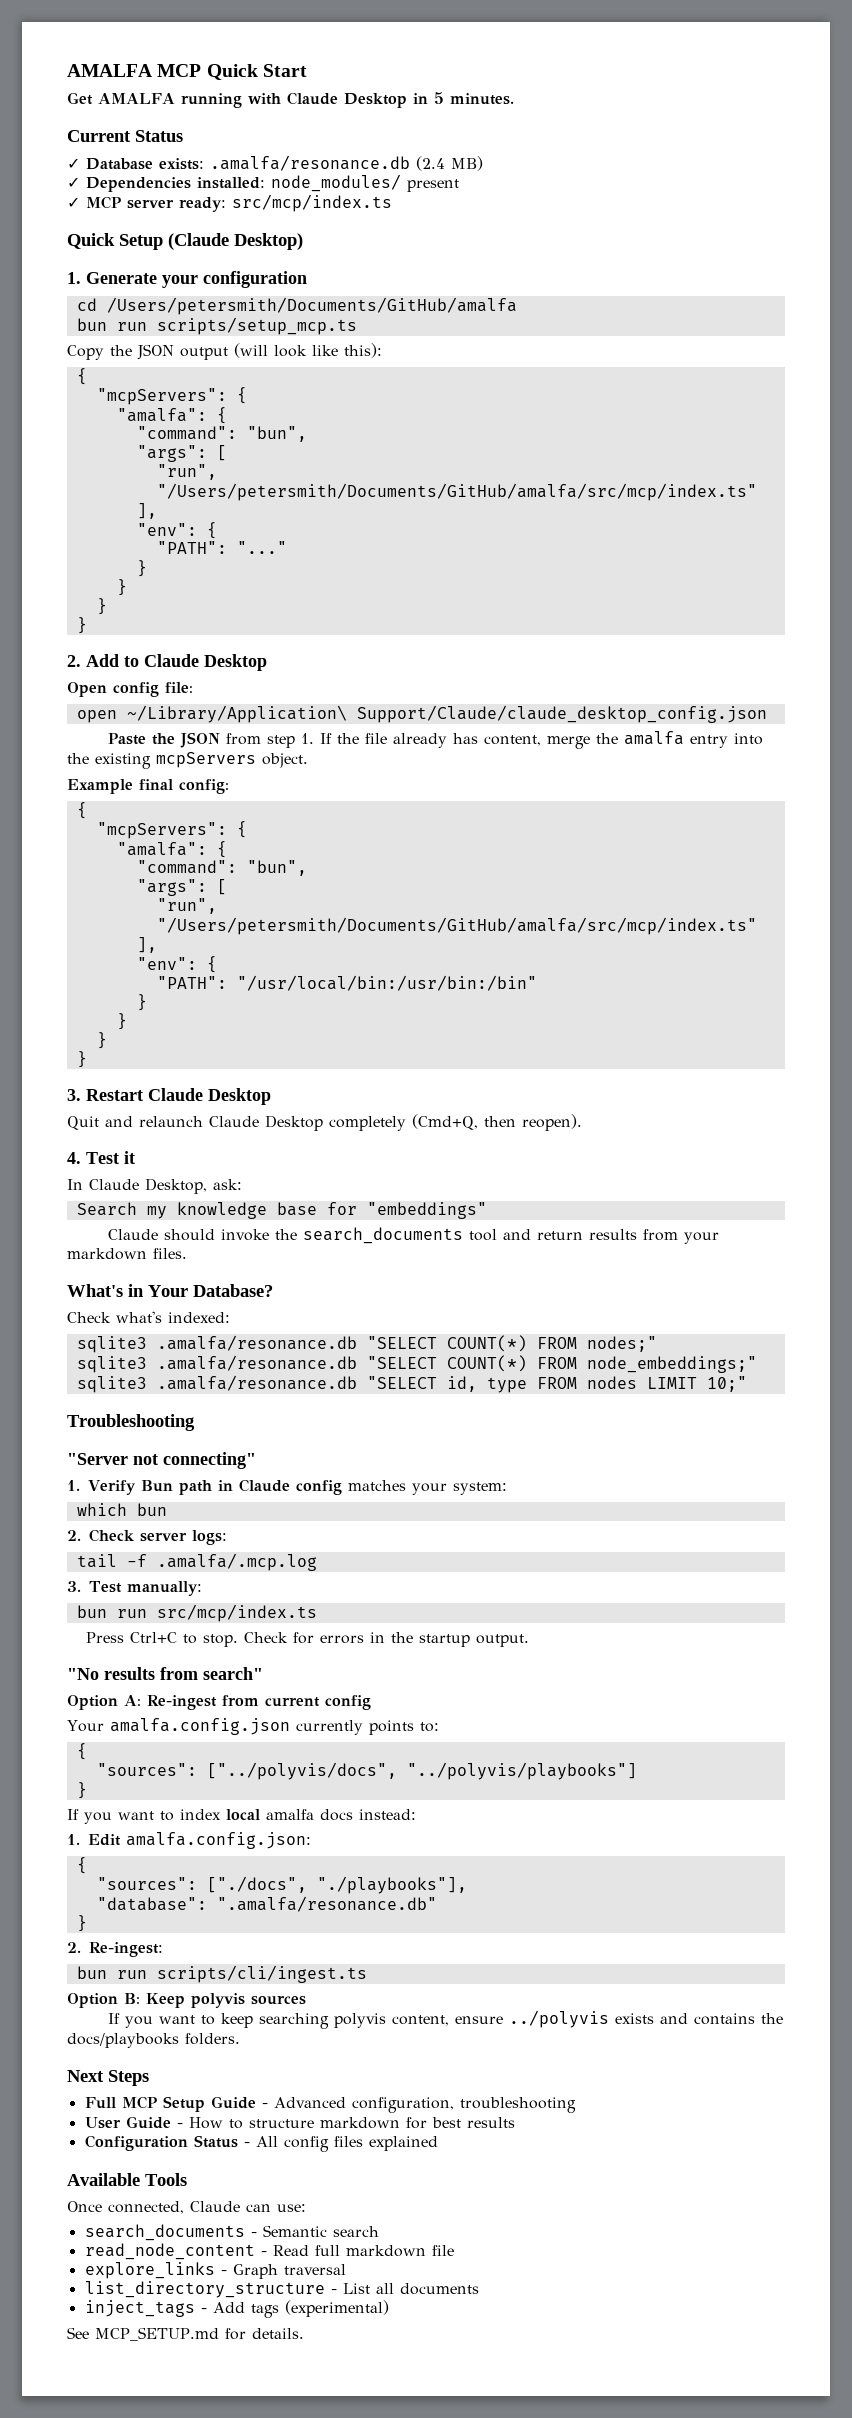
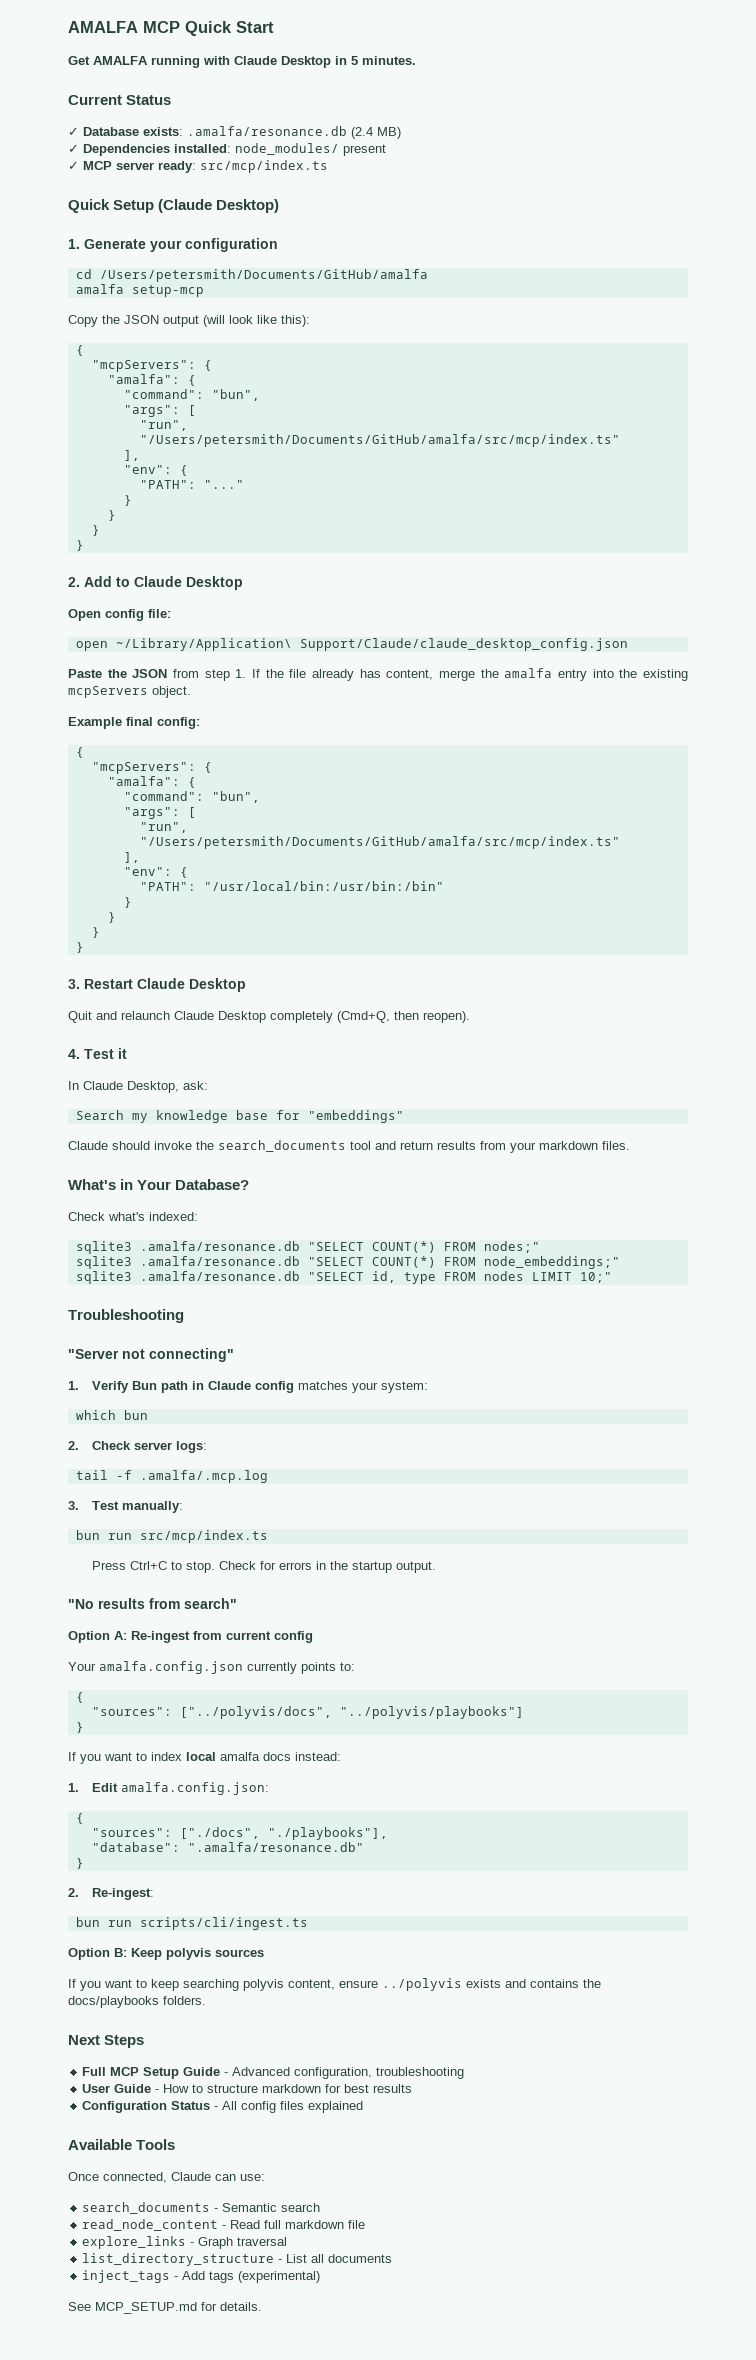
[76,317,357,335] bun run scripts/setup_mcp.ts -> [75,284,204,297] amalfa setup-mcp

